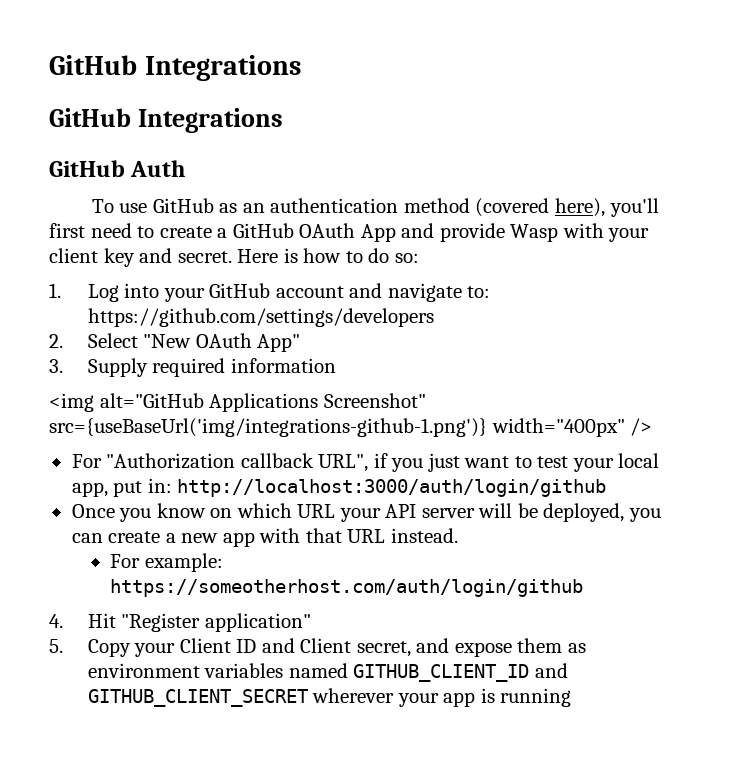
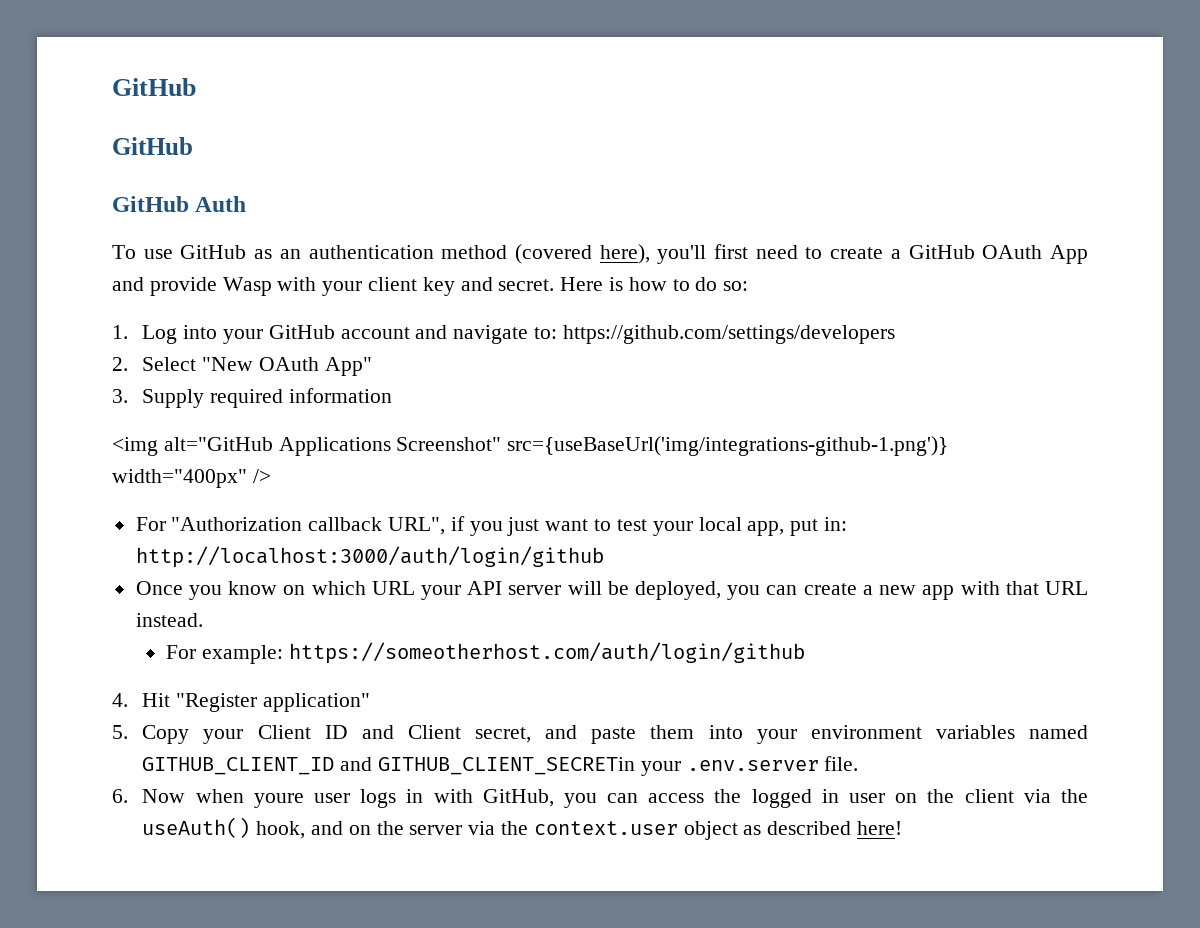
[49,55,301,81] [49,108,284,133] GitHub Integrations // GitHub Integrations -> [112,78,196,96] [112,137,193,155] GitHub // GitHub
[454,638,587,657] expose them as -> [591,725,797,744] paste them into your
[87,688,572,707] GITHUB_CLIENT_SECRET wherever your app is running -> [377,756,859,776] [112,789,1089,808] [142,817,903,840] GITHUB_CLIENT_SECRETin your .env.server file. // 6. Now when youre user logs in with GitHub, you can access the logged in user on the client via the useAuth() hook, and on the server via the context.user object as described here!

